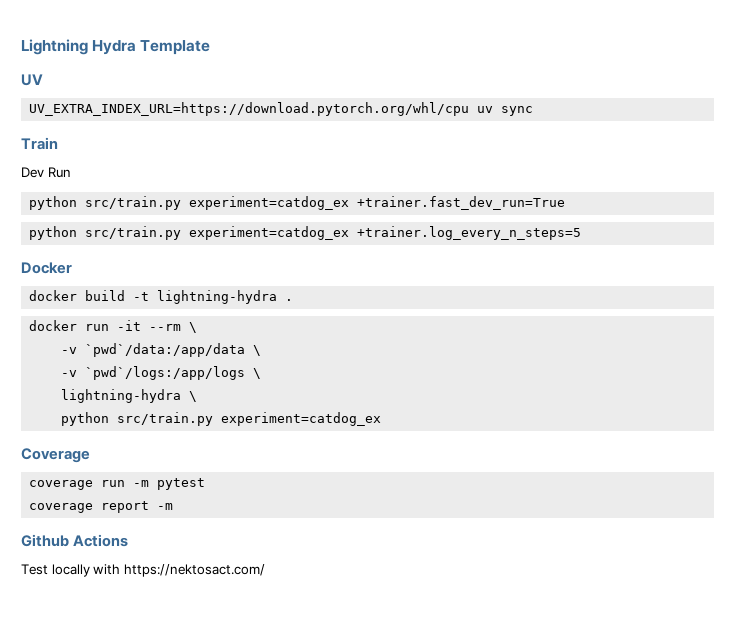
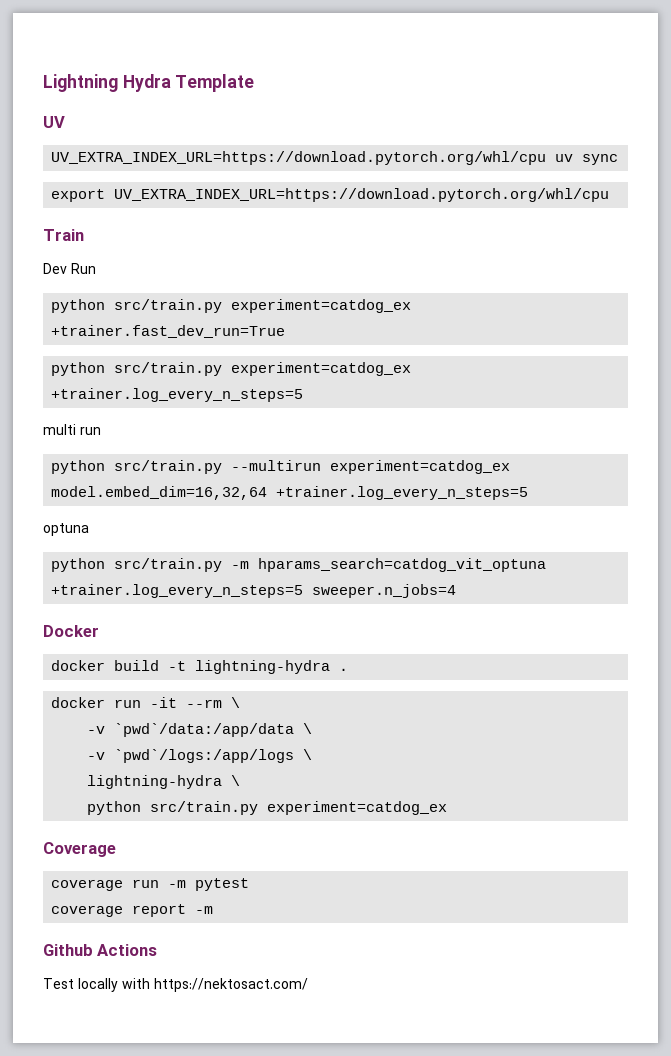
(534, 111) none -> [51,188,610,202] // export UV_EXTRA_INDEX_URL=https://download.pytorch.org/whl/cpu
(582, 233) none -> [43,424,101,435] [51,460,511,474] [51,486,529,500] [43,523,89,536] [51,558,547,572] [51,584,457,598] // multi run // python src/train.py --multirun experiment=catdog_ex model.embed_dim=16,32,64 +trainer.log_every_n_steps=5 // optuna // python src/train.py -m hparams_search=catdog_vit_optuna +trainer.log_every_n_steps=5 sweeper.n_jobs=4

